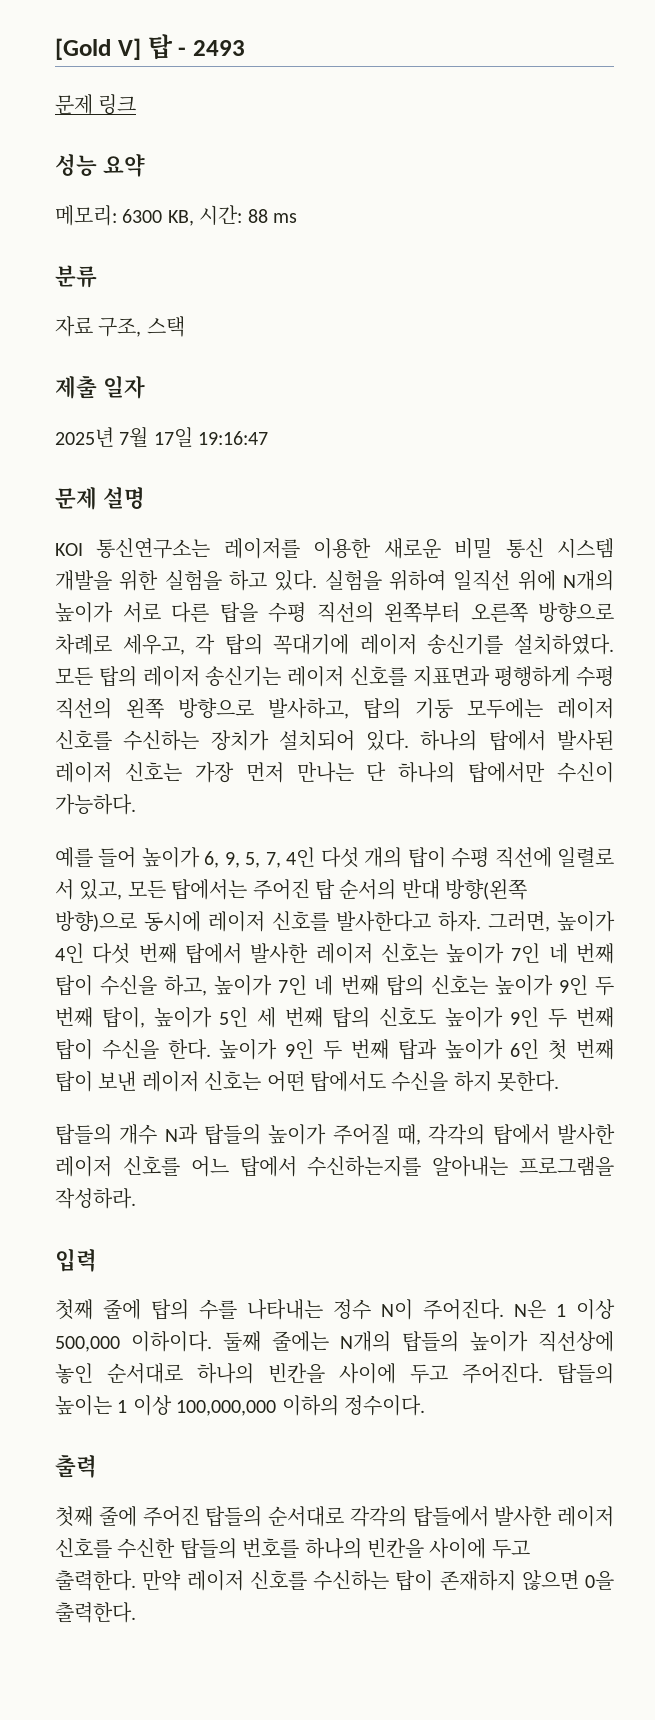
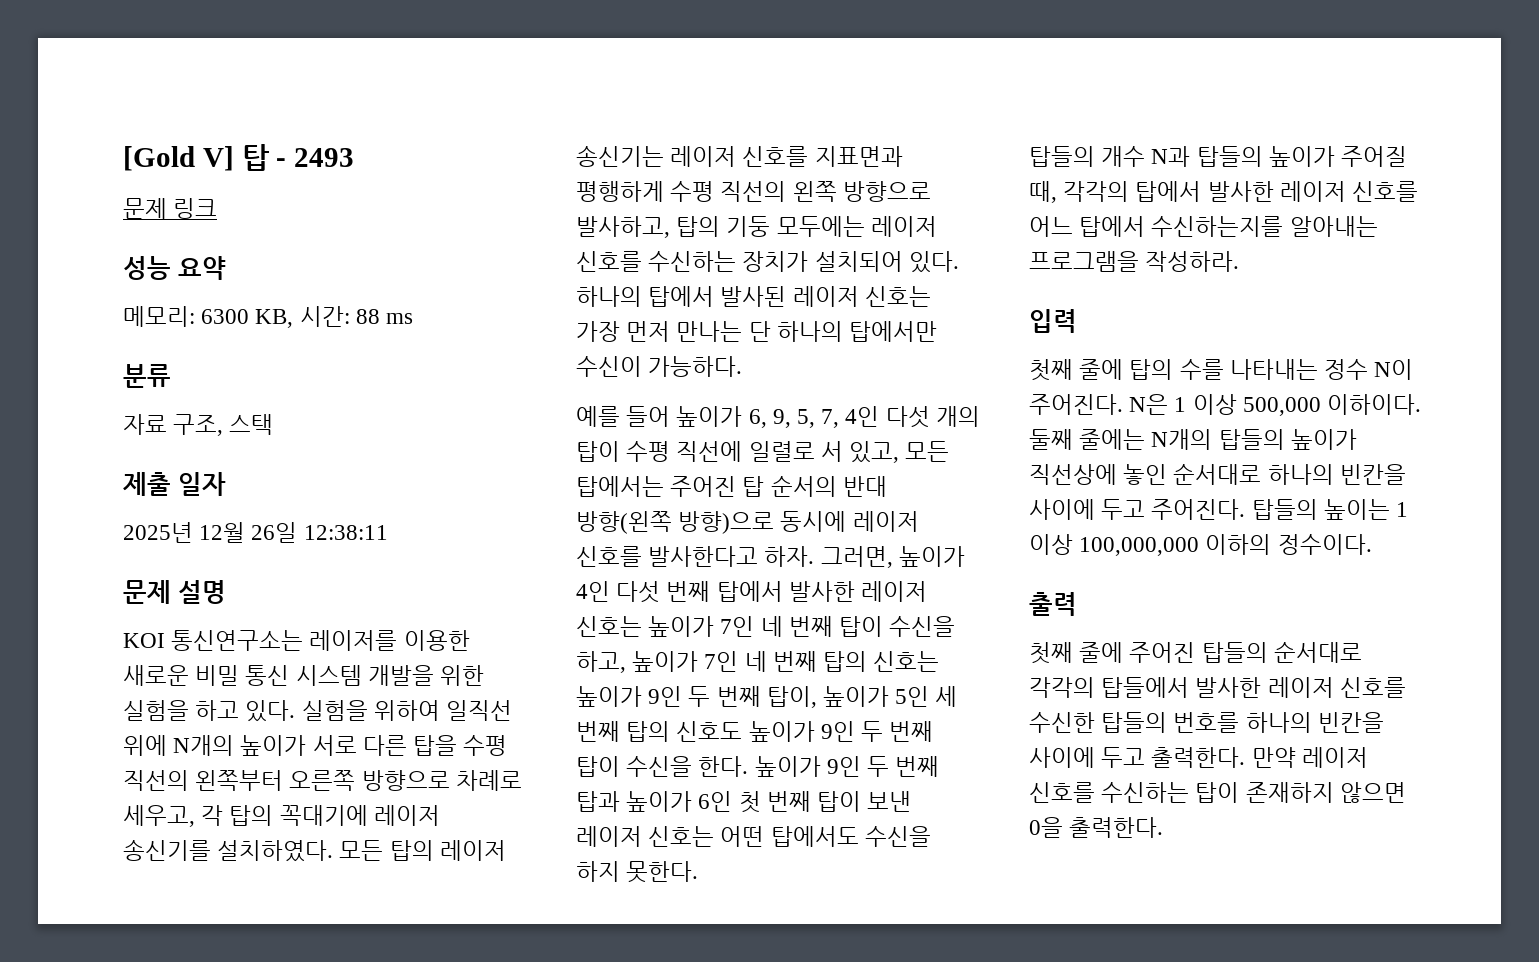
[119,426,269,447] 7월 17일 19:16:47 -> [199,522,388,543] 12월 26일 12:38:11

